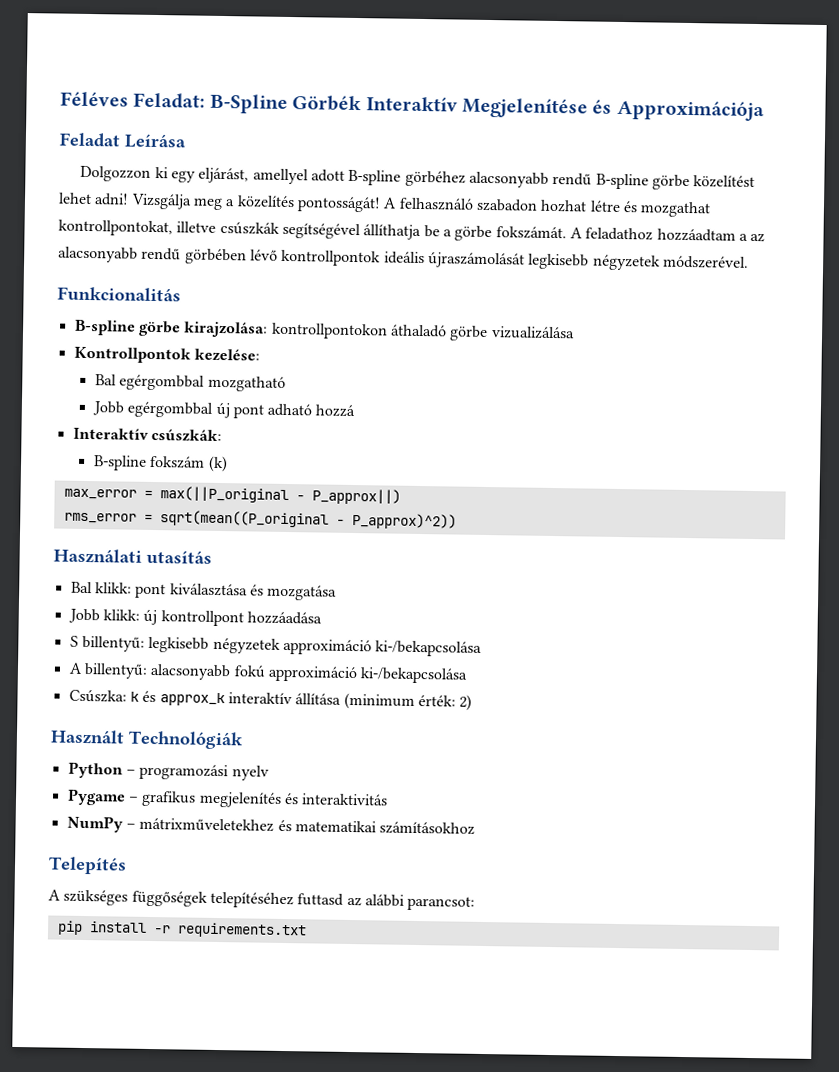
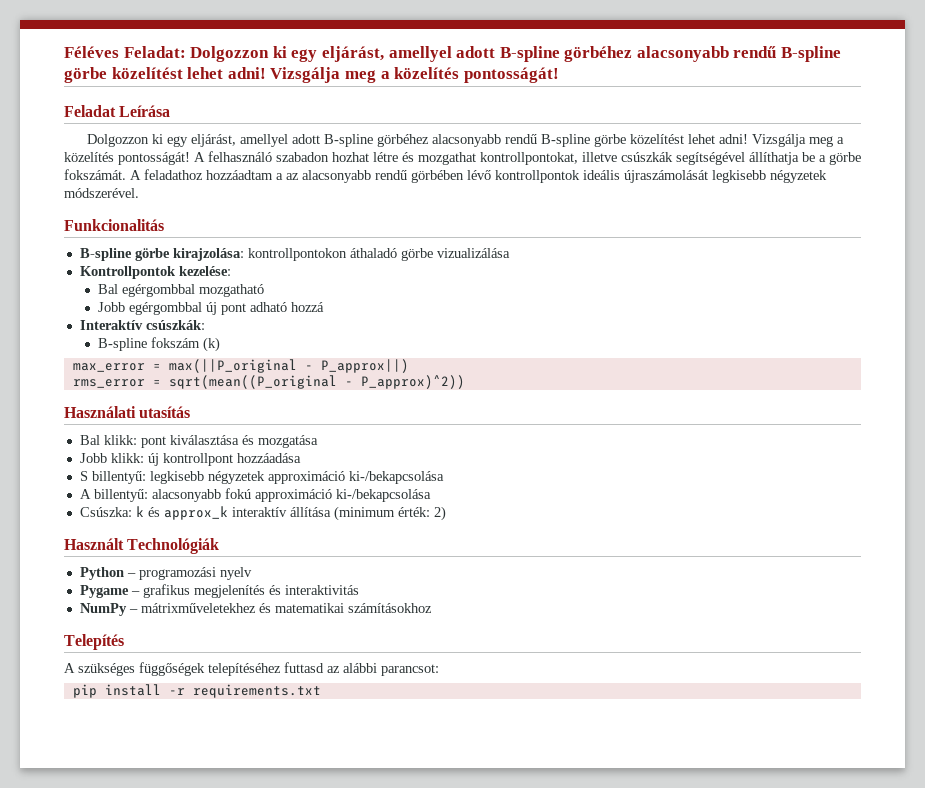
[209,93,765,122] B-Spline Görbék Interaktív Megjelenítése és Approximációja -> [190,46,842,62] [64,67,559,83] Dolgozzon ki egy eljárást, amellyel adott B-spline görbéhez alacsonyabb rendű B-spline görbe közelítést lehet adni! Vizsgálja meg a közelítés pontosságát!

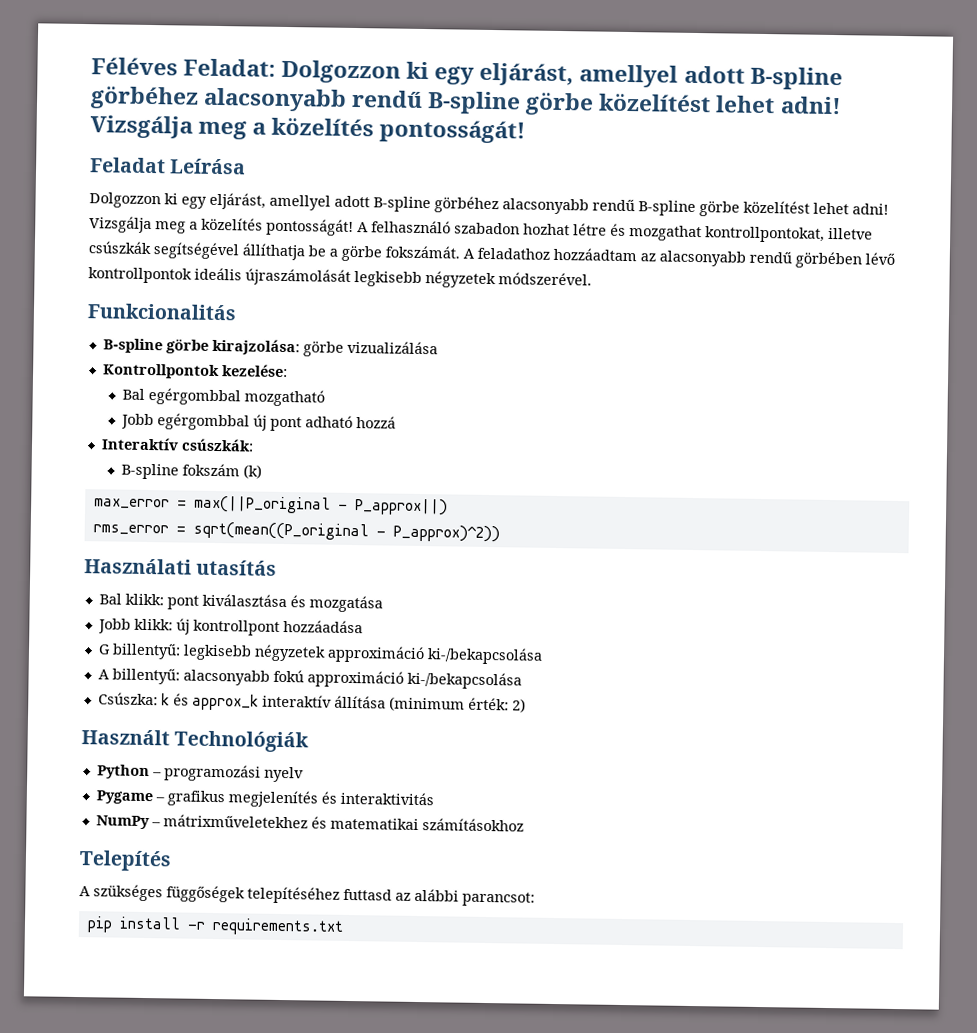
[276,173,283,180] a -> (637, 254) none
[247,248,397,261] kontrollpontokon áthaladó -> (300, 347) none
[79,471,88,481] S -> [97,644,111,655] G

